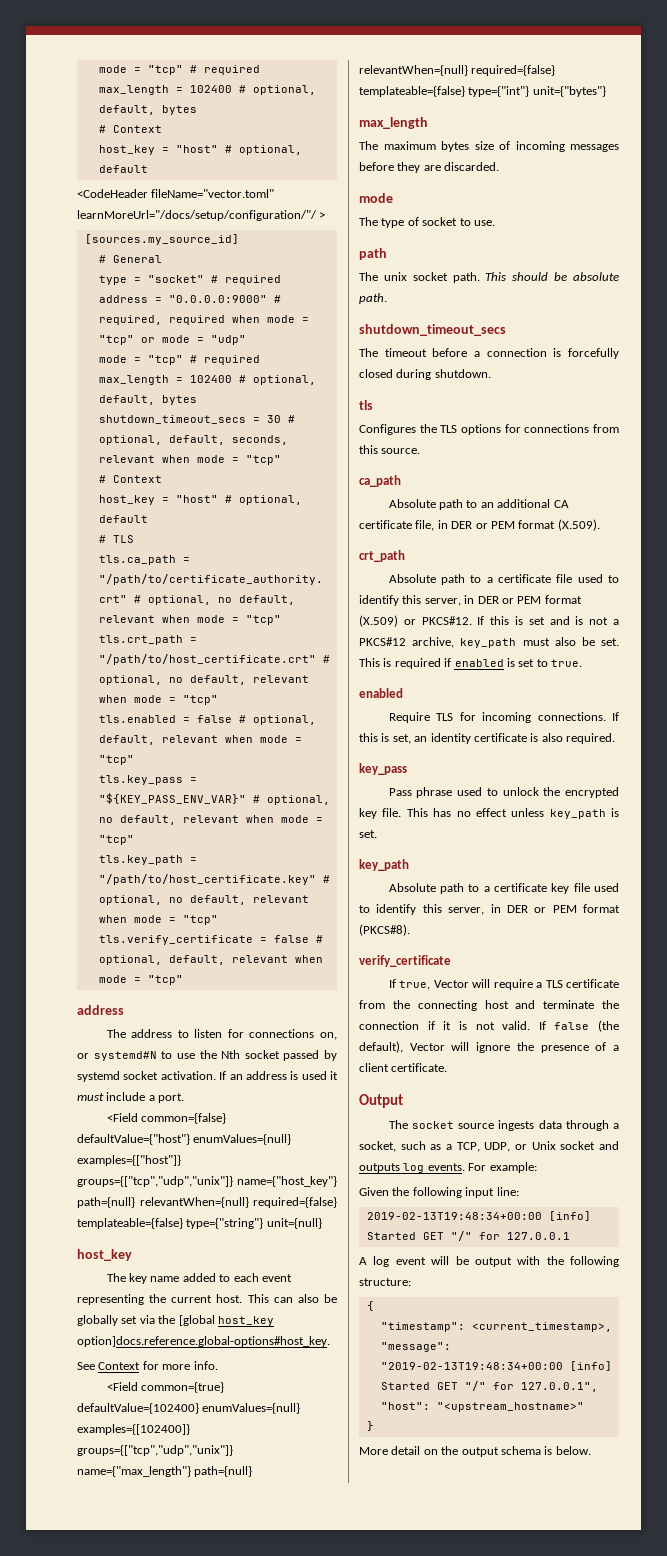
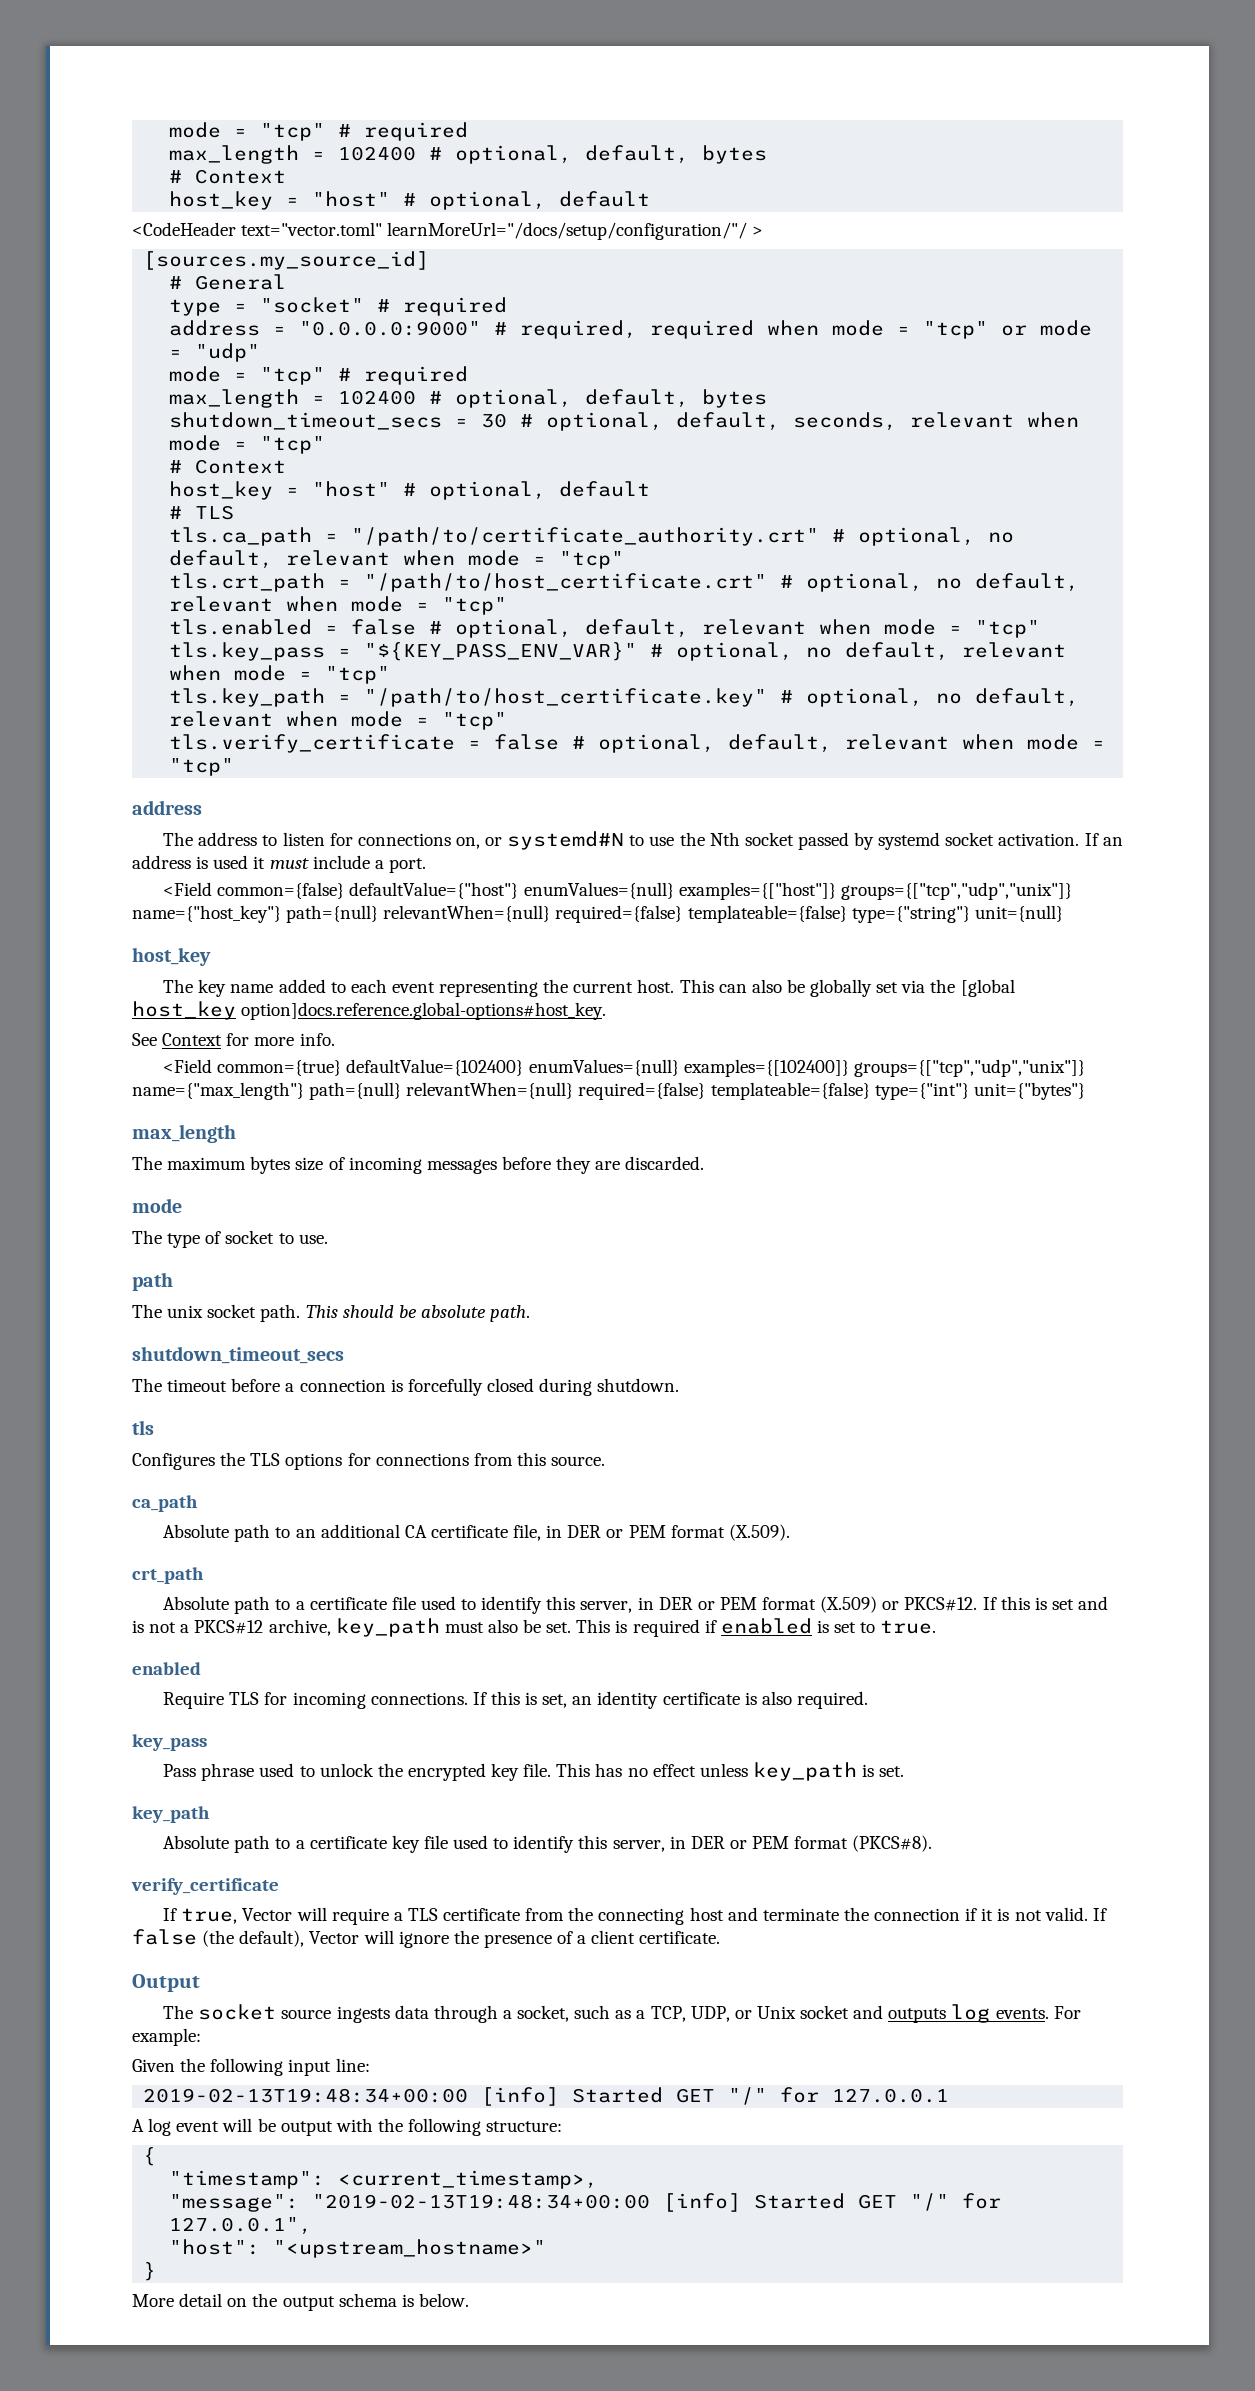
[151,189,275,198] fileName="vector.toml" -> [241,222,383,236] text="vector.toml"

